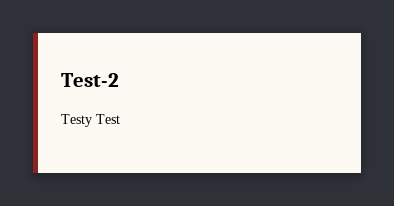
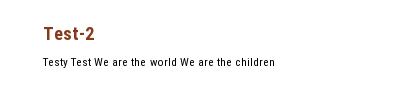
(120, 119) none -> [94,58,275,66] We are the world We are the children

